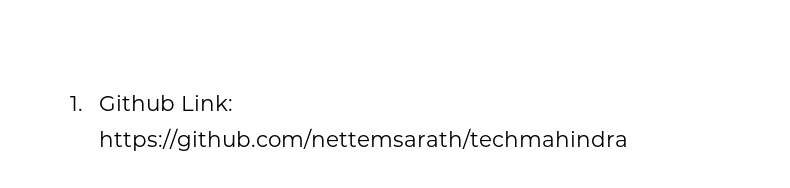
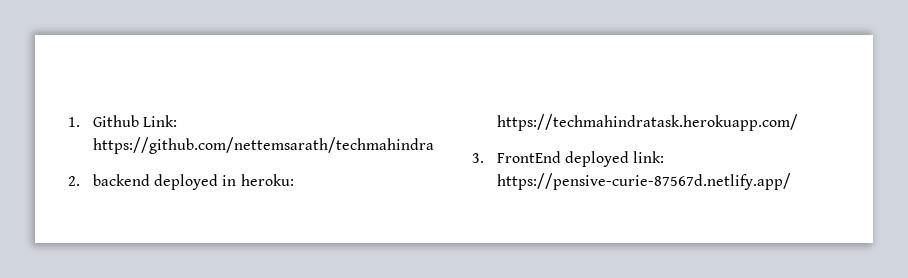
(629, 139) none -> [68,174,294,190] [496,114,798,131] [472,151,665,167] [496,173,791,190] // 2. backend deployed in heroku: https://techmahindratask.herokuapp.com/ // 3. FrontEnd deployed link: https://pensive-curie-87567d.netlify.app/

